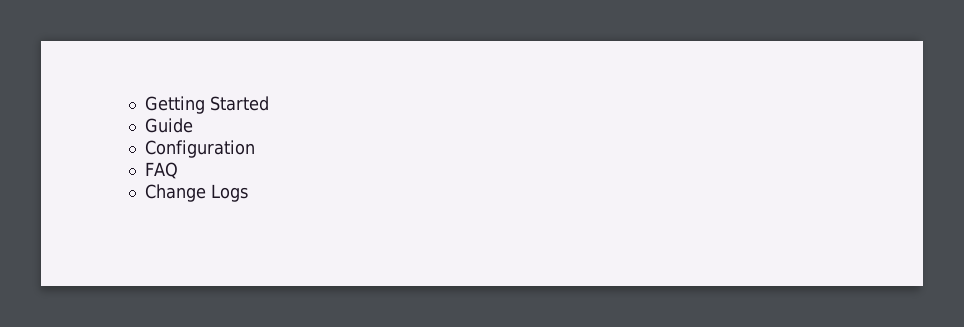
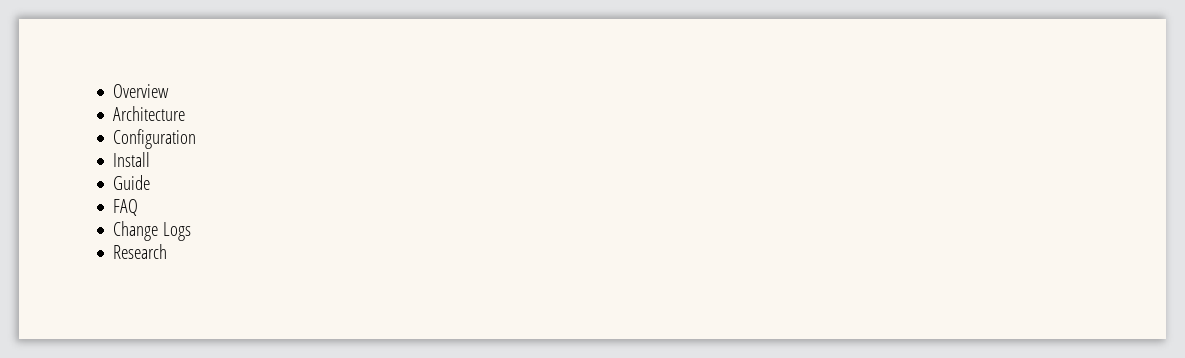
[144,96,269,114] Getting Started -> [113,84,170,98] [113,106,186,121] [113,129,197,149] [113,152,151,167] Overview // Architecture // Configuration // Install
[144,140,255,158] // Configuration -> (151, 182) none
(248, 193) none -> [113,244,168,259] // Research

